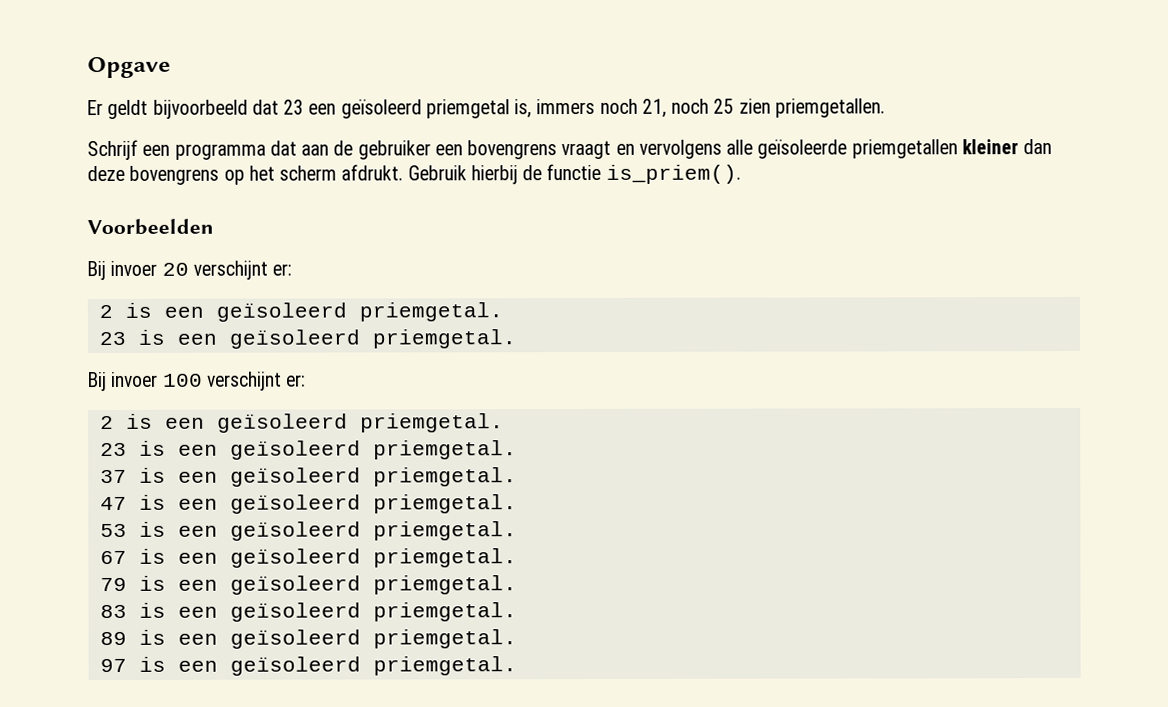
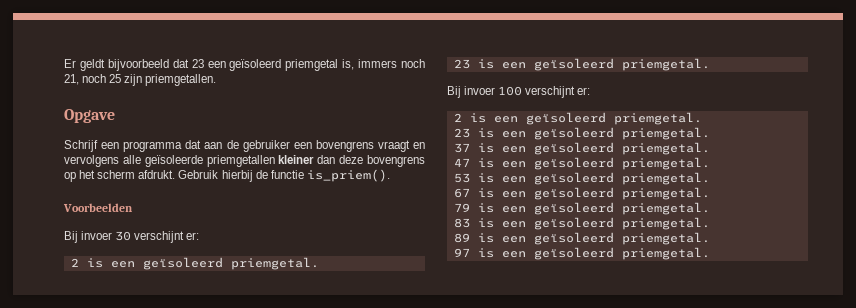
[87,56,171,79] Opgave // -> (64, 63) none
[738,98,771,114] zien -> [124,74,143,86] zijn
(885, 108) none -> [64,109,115,123] // Opgave
[161,262,189,276] 20 -> [115,231,132,241] 30

